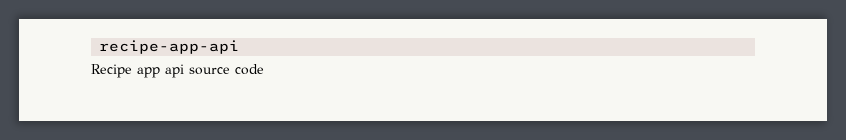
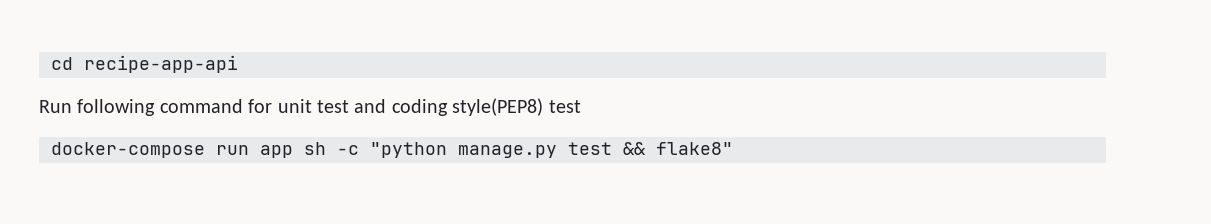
(99, 47) none -> [51,57,73,70] cd
[91,64,264,78] Recipe app api source code -> [39,98,581,116] [51,142,733,158] Run following command for unit test and coding style(PEP8) test // docker-compose run app sh -c "python manage.py test && flake8"

